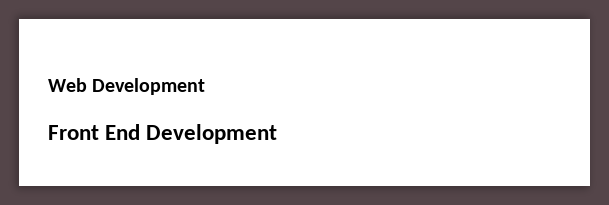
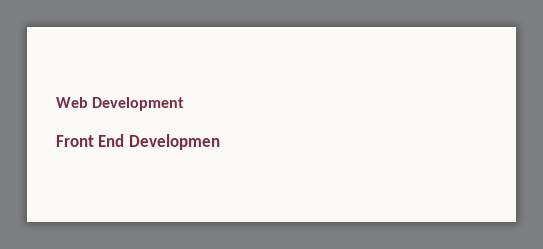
[146,124,278,144] Development -> [128,134,220,150] Developmen

